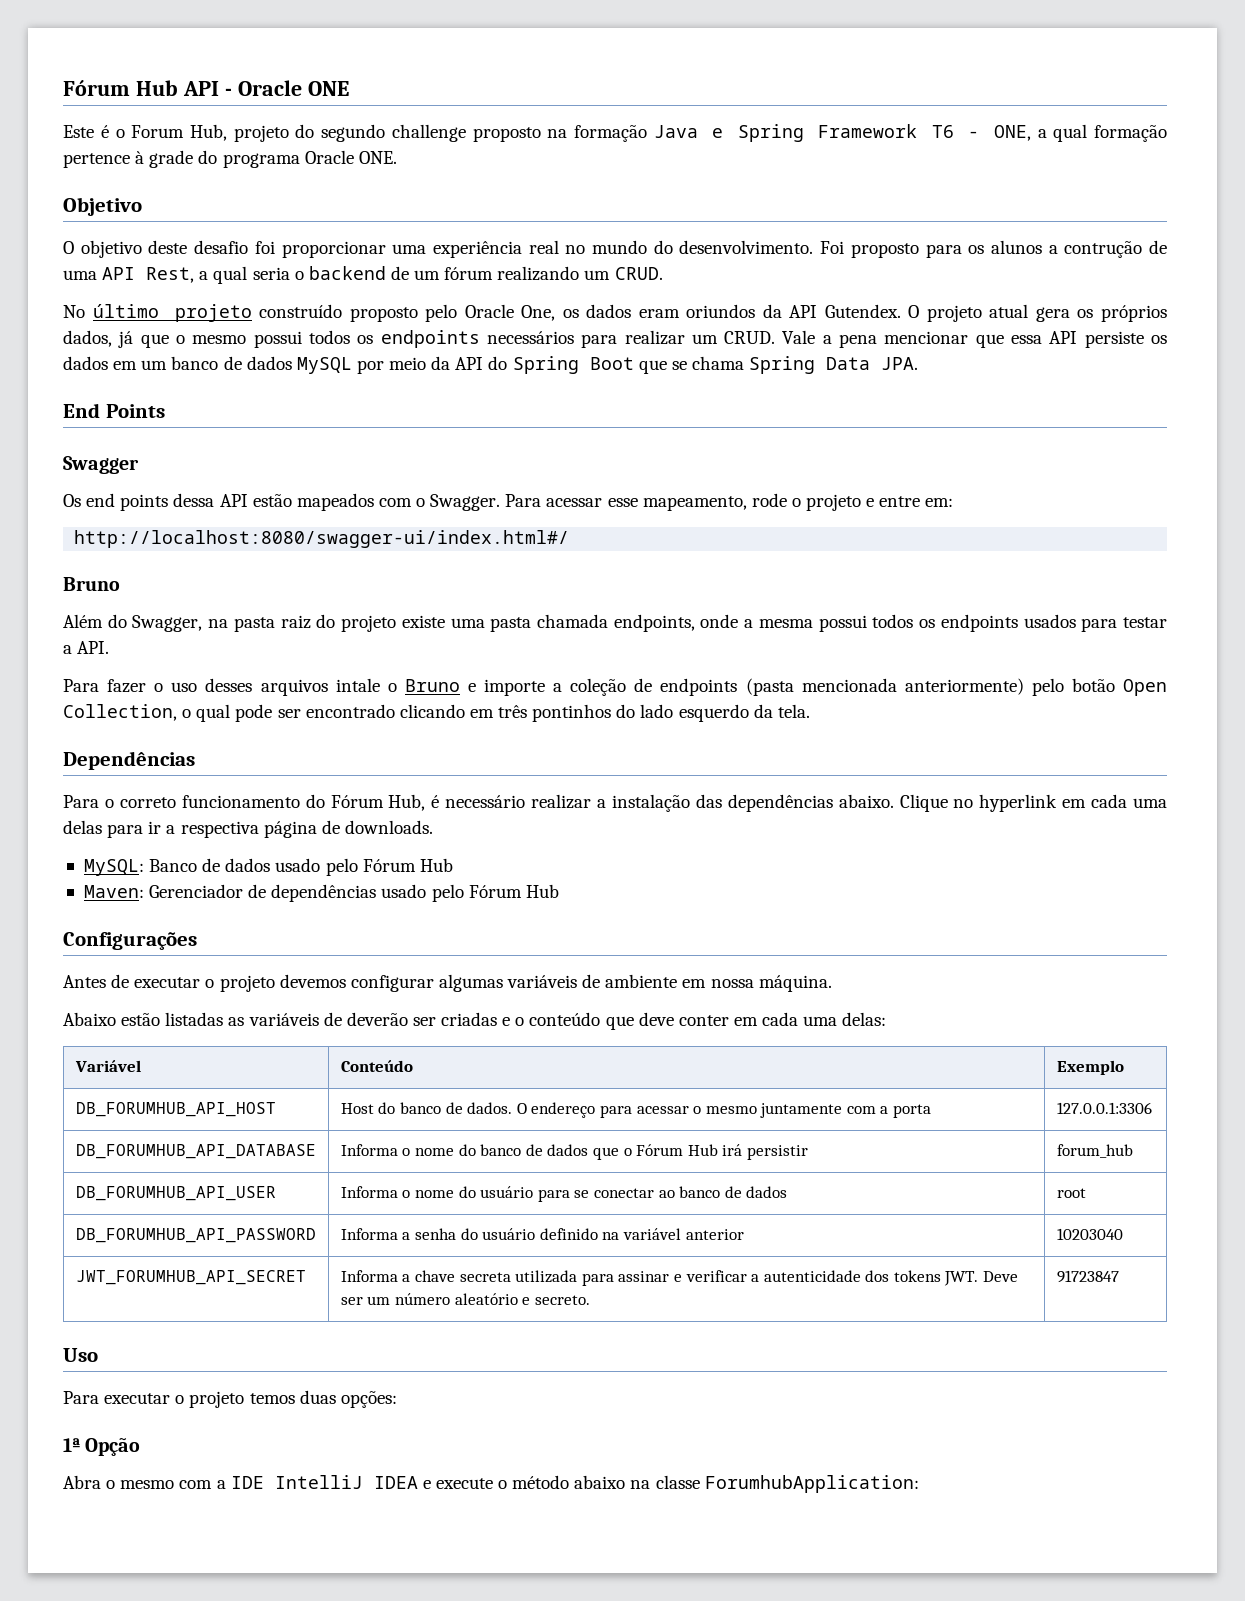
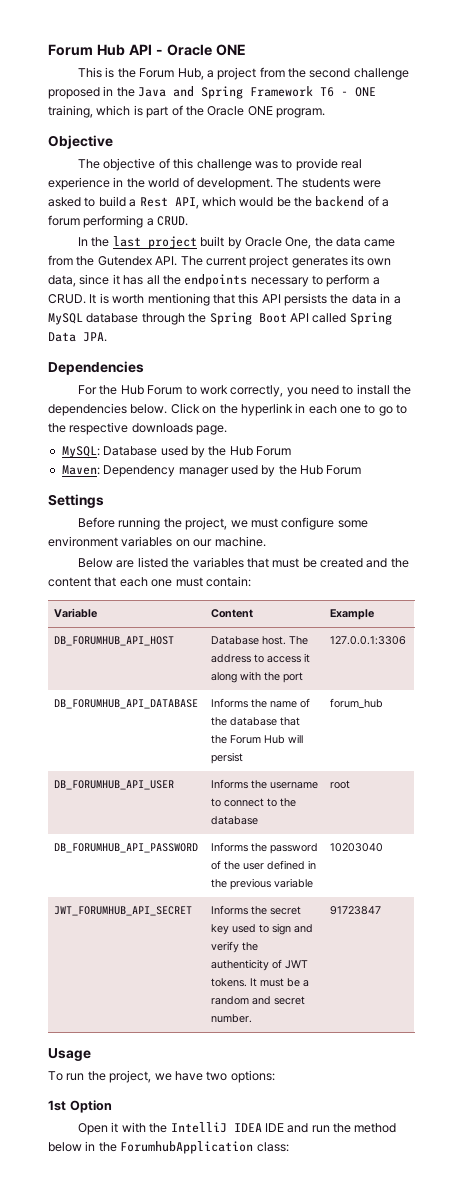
[63,80,130,96] Fórum -> [48,44,93,56] Forum
[63,124,1167,142] [63,150,397,168] [63,197,142,216] [63,240,1168,258] [63,266,663,284] [63,304,1167,322] [63,330,1167,348] [63,356,919,374] [63,403,165,418] [63,456,139,474] [63,493,954,511] [74,530,570,548] [63,577,120,591] [63,614,1168,632] [63,641,110,654] [63,678,1168,696] [63,704,810,722] [63,751,195,770] [63,794,1167,812] [63,820,433,838] [83,858,453,876] Este é o Forum Hub, projeto do segundo challenge proposto na formação Java e Spring Framework T6 - ONE, a qual formação pertence à grade do programa Oracle ONE. // Objetivo // O objetivo deste desafio foi proporcionar uma experiência real no mundo do desenvolvimento. Foi proposto para os alunos a contrução de uma API Rest, a qual seria o backend de um fórum realizando um CRUD. // No último projeto construído proposto pelo Oracle One, os dados eram oriundos da API Gutendex. O projeto atual gera os próprios dados, já que o mesmo possui todos os endpoints necessários para realizar um CRUD. Vale a pena mencionar que essa API persiste os dados em um banco de dados MySQL por meio da API do Spring Boot que se chama Spring Data JPA. // End Points // Swagger // Os end points dessa API estão mapeados com o Swagger. Para acessar esse mapeamento, rode o projeto e entre em: // http://localhost:8080/swagger-ui/index.html#/ // Bruno // Além do Swagger, na pasta raiz do projeto existe uma pasta chamada endpoints, onde a mesma possui todos os endpoints usados para testar a API. // Para fazer o uso desses arquivos intale o Bruno e importe a coleção de endpoints (pasta mencionada anteriormente) pelo botão Open Collection, o qual pode ser encontrado clicando em três pontinhos do lado esquerdo da tela. // Dependências // Para o correto funcionamento do Fórum Hub, é necessário realizar a instalação das dependências abaixo. Clique no hyperlink em cada uma delas para ir a respectiva página de downloads. // MySQL: Banco de dados usado pelo Fórum Hub -> [78,67,409,80] [48,86,377,99] [48,105,325,118] [48,135,113,149] [78,158,363,171] [48,177,381,190] [48,196,390,209] [48,215,189,228] [78,236,396,249] [48,255,392,268] [48,274,380,287] [48,293,401,306] [48,312,392,325] [48,332,107,342] [48,361,144,375] [78,384,412,397] [48,403,408,416] [48,422,228,435] [61,446,291,458] This is the Forum Hub, a project from the second challenge proposed in the Java and Spring Framework T6 - ONE training, which is part of the Oracle ONE program. // Objective // The objective of this challenge was to provide real experience in the world of development. The students were asked to build a Rest API, which would be the backend of a forum performing a CRUD. // In the last project built by Oracle One, the data came from the Gutendex API. The current project generates its own data, since it has all the endpoints necessary to perform a CRUD. It is worth mentioning that this API persists the data in a MySQL database through the Spring Boot API called Spring Data JPA. // Dependencies // For the Hub Forum to work correctly, you need to install the dependencies below. Click on the hyperlink in each one to go to the respective downloads page. // MySQL: Database used by the Hub Forum
[149,884,559,902] [63,932,197,950] [63,974,832,992] [63,1012,887,1030] [74,1060,141,1072] [340,1060,413,1072] [1056,1060,1124,1075] [75,1102,276,1117] [340,1102,932,1118] [1056,1102,1152,1114] [75,1144,316,1159] [340,1144,808,1160] [1056,1144,1133,1158] [75,1186,276,1201] [340,1186,788,1202] [1056,1188,1086,1198] [75,1228,316,1243] [340,1228,744,1240] [1056,1228,1123,1240] [75,1270,306,1285] [340,1270,1019,1286] [340,1293,590,1305] [1056,1270,1119,1283] [63,1348,98,1362] [63,1390,397,1408] [63,1438,141,1456] [63,1475,919,1493] Gerenciador de dependências usado pelo Fórum Hub // Configurações // Antes de executar o projeto devemos configurar algumas variáveis de ambiente em nossa máquina. // Abaixo estão listadas as variáveis de deverão ser criadas e o conteúdo que deve conter em cada uma delas: // Variável | Conteúdo | Exemplo // DB_FORUMHUB_API_HOST | Host do banco de dados. O endereço para acessar o mesmo juntamente com a porta | 127.0.0.1:3306 // DB_FORUMHUB_API_DATABASE | Informa o nome do banco de dados que o Fórum Hub irá persistir | forum_hub // DB_FORUMHUB_API_USER | Informa o nome do usuário para se conectar ao banco de dados | root // DB_FORUMHUB_API_PASSWORD | Informa a senha do usuário definido na variável anterior | 10203040 // JWT_FORUMHUB_API_SECRET | Informa a chave secreta utilizada para assinar e verificar a autenticidade dos tokens JWT. Deve ser um número aleatório e secreto. | 91723847 // Uso // Para executar o projeto temos duas opções: // 1ª Opção // Abra o mesmo com a IDE IntelliJ IDEA e execute o método abaixo na classe ForumhubApplication: -> [103,465,362,477] [48,494,104,508] [78,517,368,530] [48,536,266,547] [78,557,409,568] [48,576,251,587] [54,608,98,618] [211,609,254,618] [330,609,375,620] [54,636,175,646] [211,636,309,645] [211,653,311,663] [211,671,304,683] [330,636,407,645] [54,699,199,709] [211,698,311,708] [211,717,301,726] [211,734,304,744] [211,752,244,764] [330,698,384,708] [54,780,175,790] [211,779,319,789] [211,798,297,807] [211,816,259,825] [330,780,351,789] [54,843,199,853] [211,842,319,854] [211,860,317,870] [211,878,314,890] [330,843,384,852] [54,906,193,916] [211,905,302,915] [211,923,314,935] [211,941,259,953] [211,959,309,971] [211,978,310,987] [211,996,306,1005] [211,1014,253,1023] [330,906,382,915] [48,1048,91,1061] [48,1070,275,1083] [48,1100,112,1113] [78,1122,397,1135] [48,1141,289,1154] Dependency manager used by the Hub Forum // Settings // Before running the project, we must configure some environment variables on our machine. // Below are listed the variables that must be created and the content that each one must contain: // Variable | Content | Example // DB_FORUMHUB_API_HOST | Database host. The address to access it along with the port | 127.0.0.1:3306 // DB_FORUMHUB_API_DATABASE | Informs the name of the database that the Forum Hub will persist | forum_hub // DB_FORUMHUB_API_USER | Informs the username to connect to the database | root // DB_FORUMHUB_API_PASSWORD | Informs the password of the user defined in the previous variable | 10203040 // JWT_FORUMHUB_API_SECRET | Informs the secret key used to sign and verify the authenticity of JWT tokens. It must be a random and secret number. | 91723847 // Usage // To run the project, we have two options: // 1st Option // Open it with the IntelliJ IDEA IDE and run the method below in the ForumhubApplication class:

